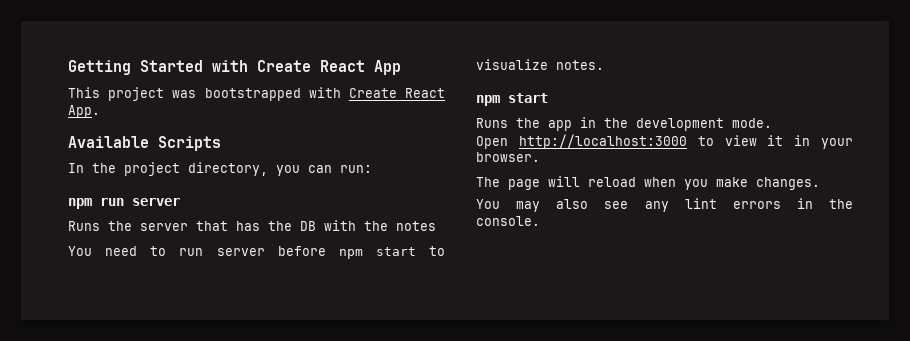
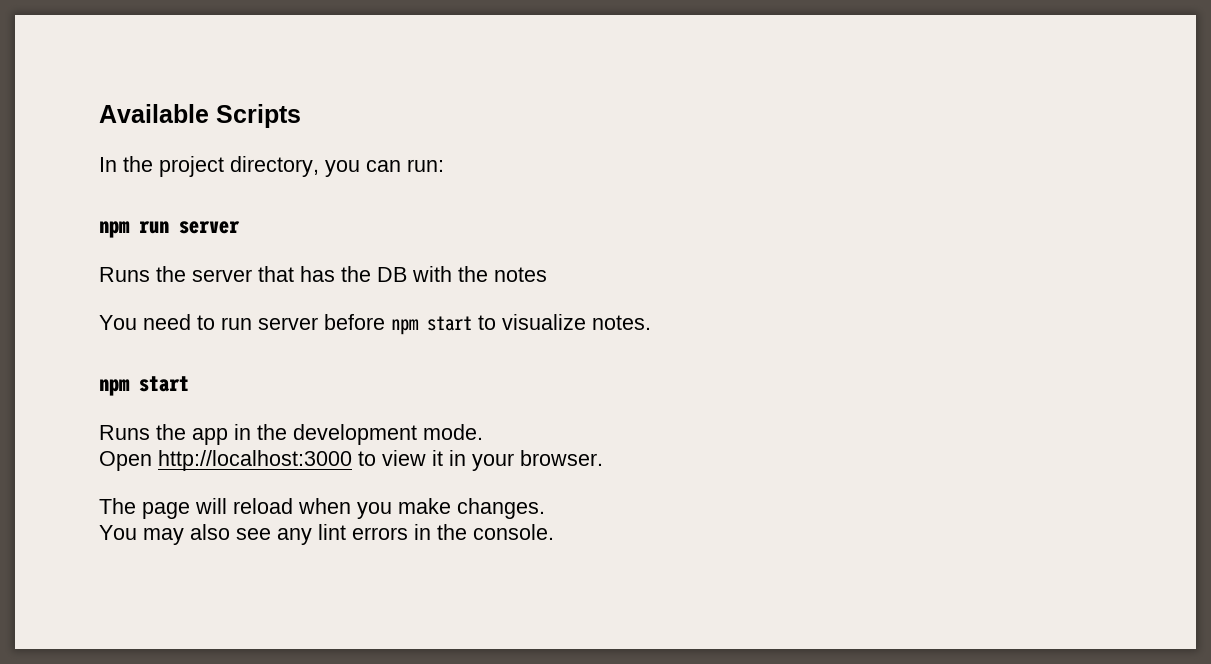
[68,60,401,75] [68,87,445,101] [68,105,100,118] Getting Started with Create React App // This project was bootstrapped with Create React App. // -> (99, 113) none

